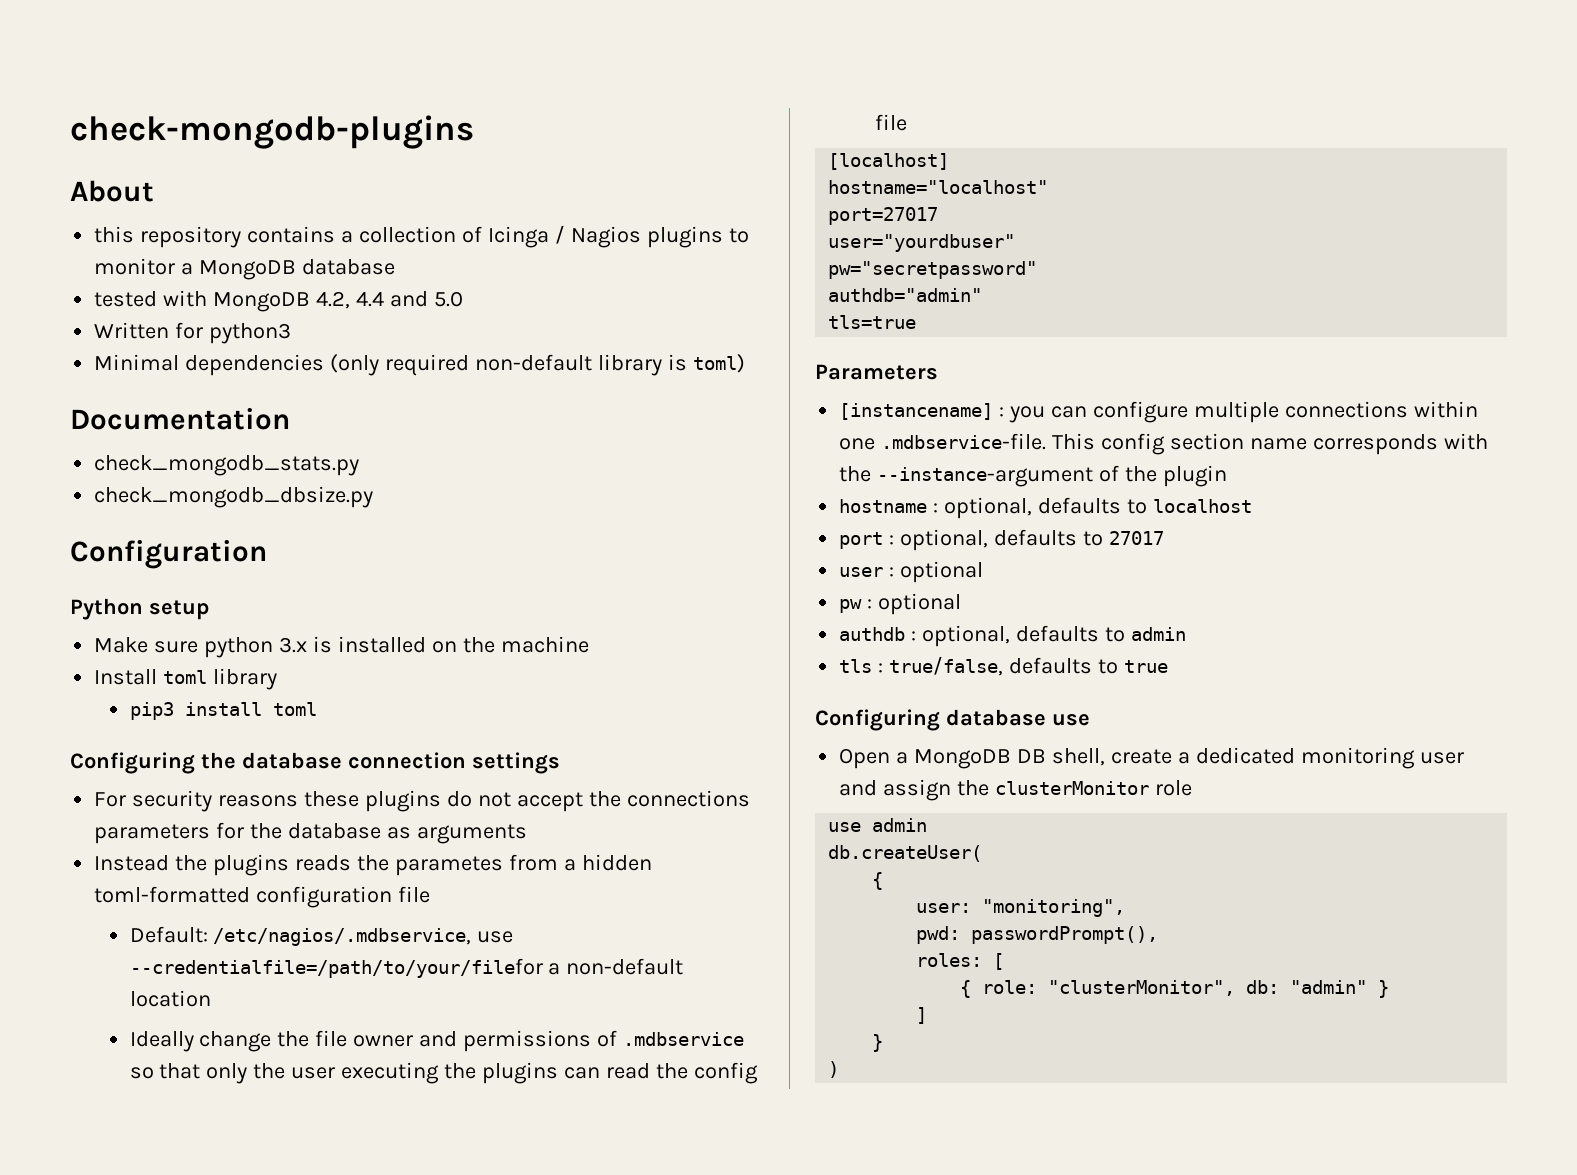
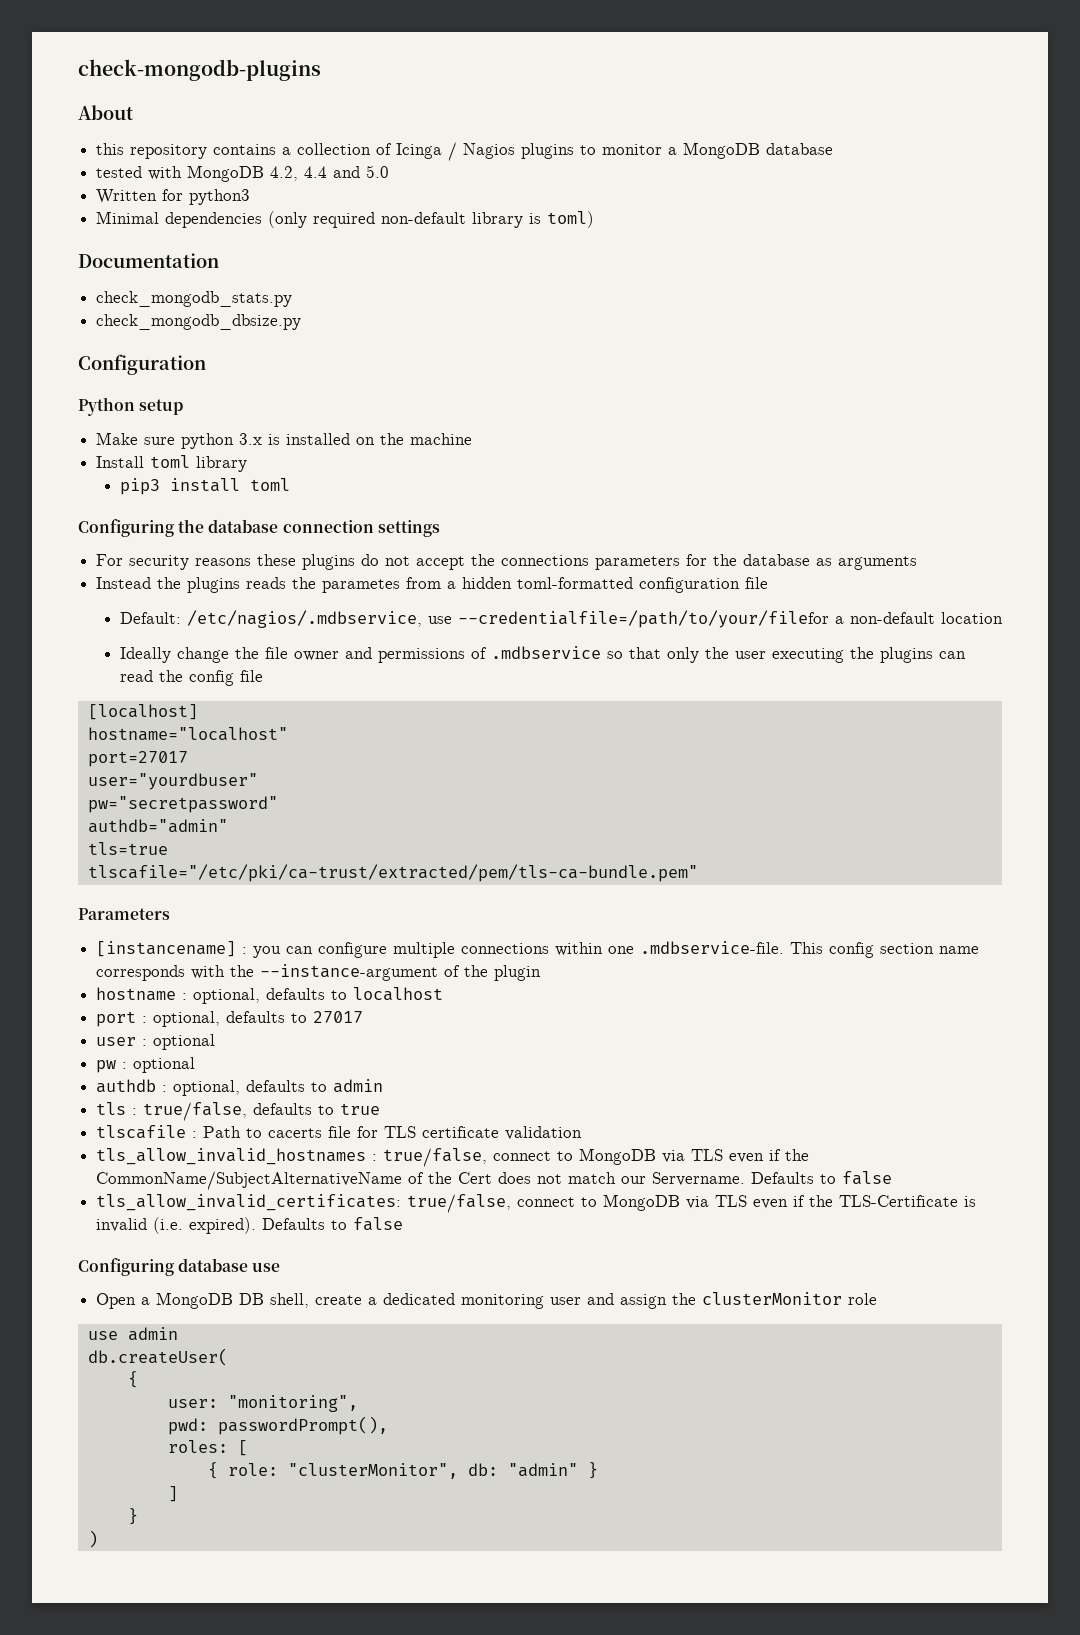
(917, 322) none -> [87,864,698,882] // tlscafile="/etc/pki/ca-trust/extracted/pem/tls-ca-bundle.pem"
(1168, 666) none -> [96,1125,583,1140] [96,1148,810,1167] [96,1171,893,1190] [96,1194,977,1213] [96,1217,404,1234] // tlscafile : Path to cacerts file for TLS certificate validation // tls_allow_invalid_hostnames : true/false, connect to MongoDB via TLS even if the CommonName/SubjectAlternativeName of the Cert does not match our Servername. Defaults to false // tls_allow_invalid_certificates: true/false, connect to MongoDB via TLS even if the TLS-Certificate is invalid (i.e. expired). Defaults to false

